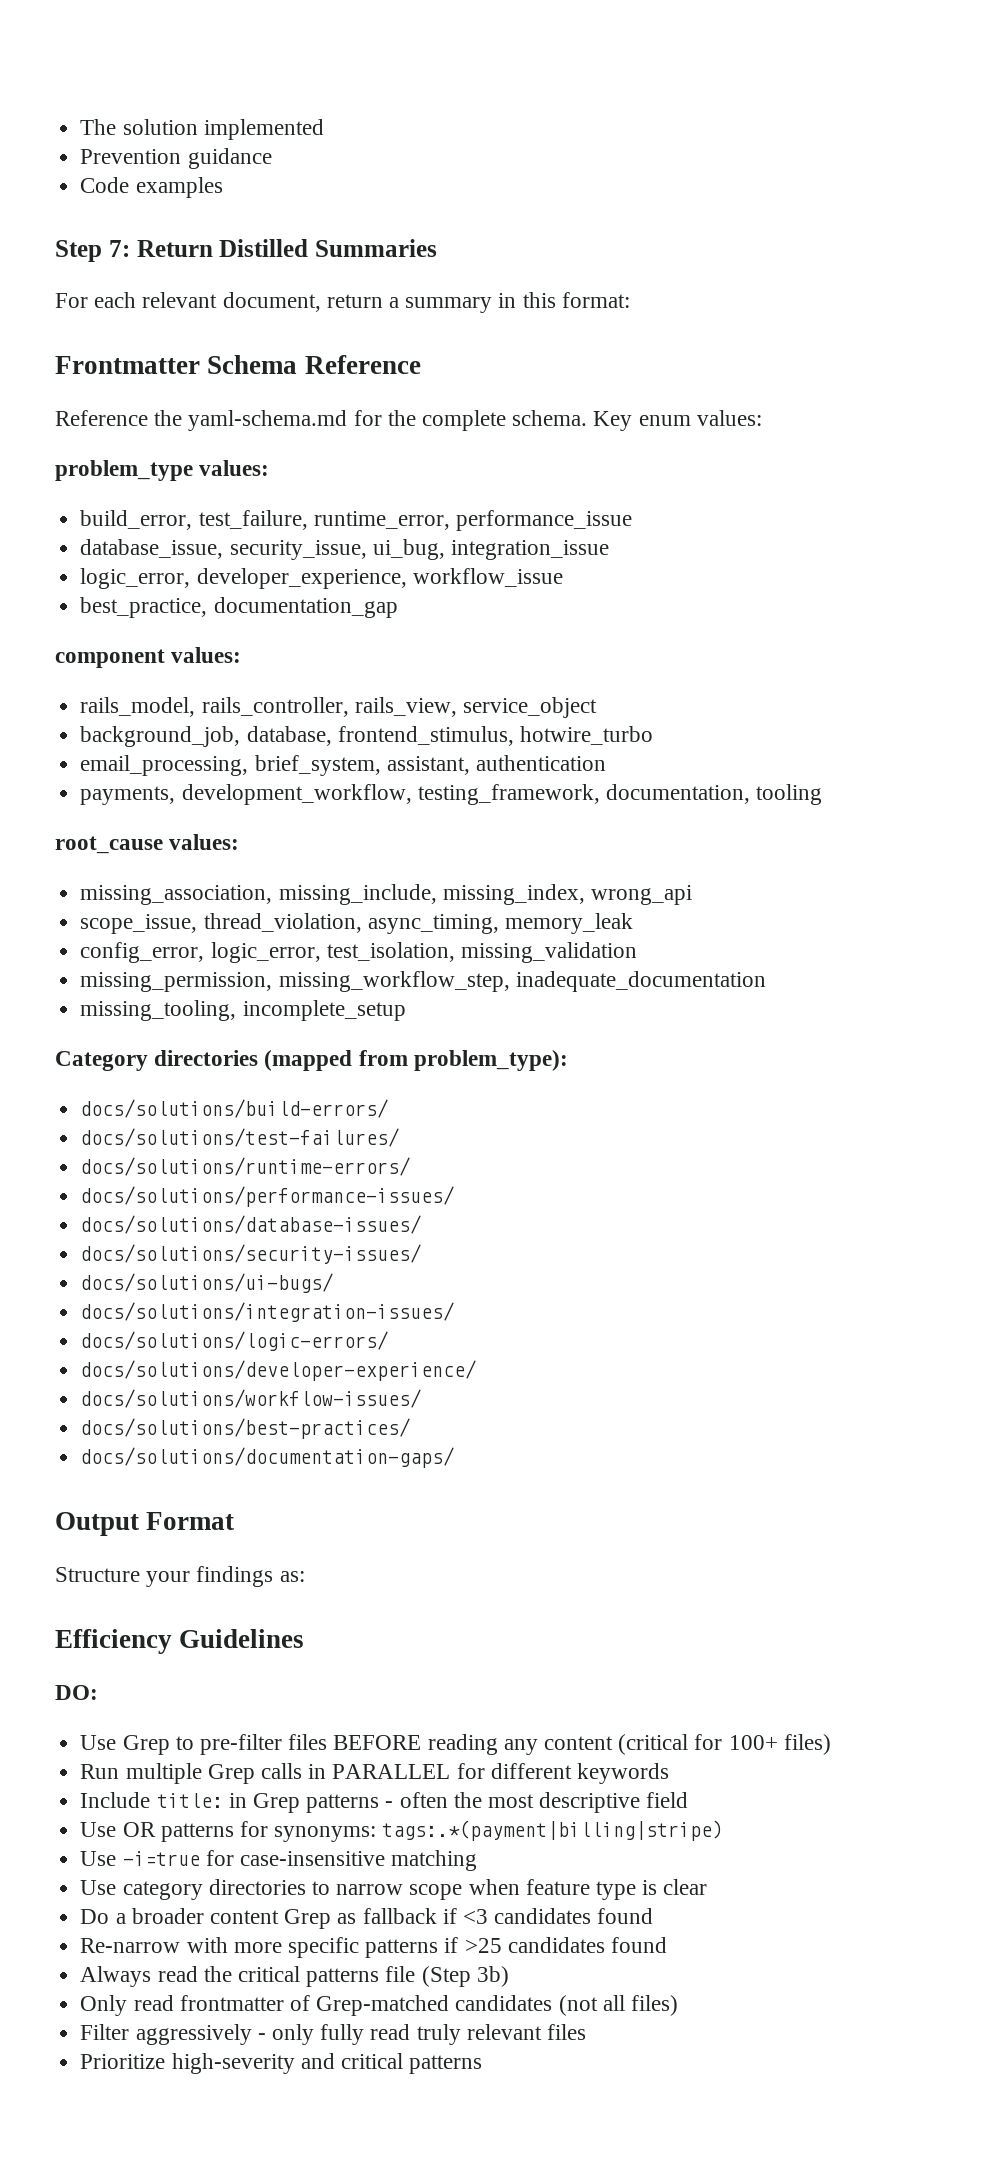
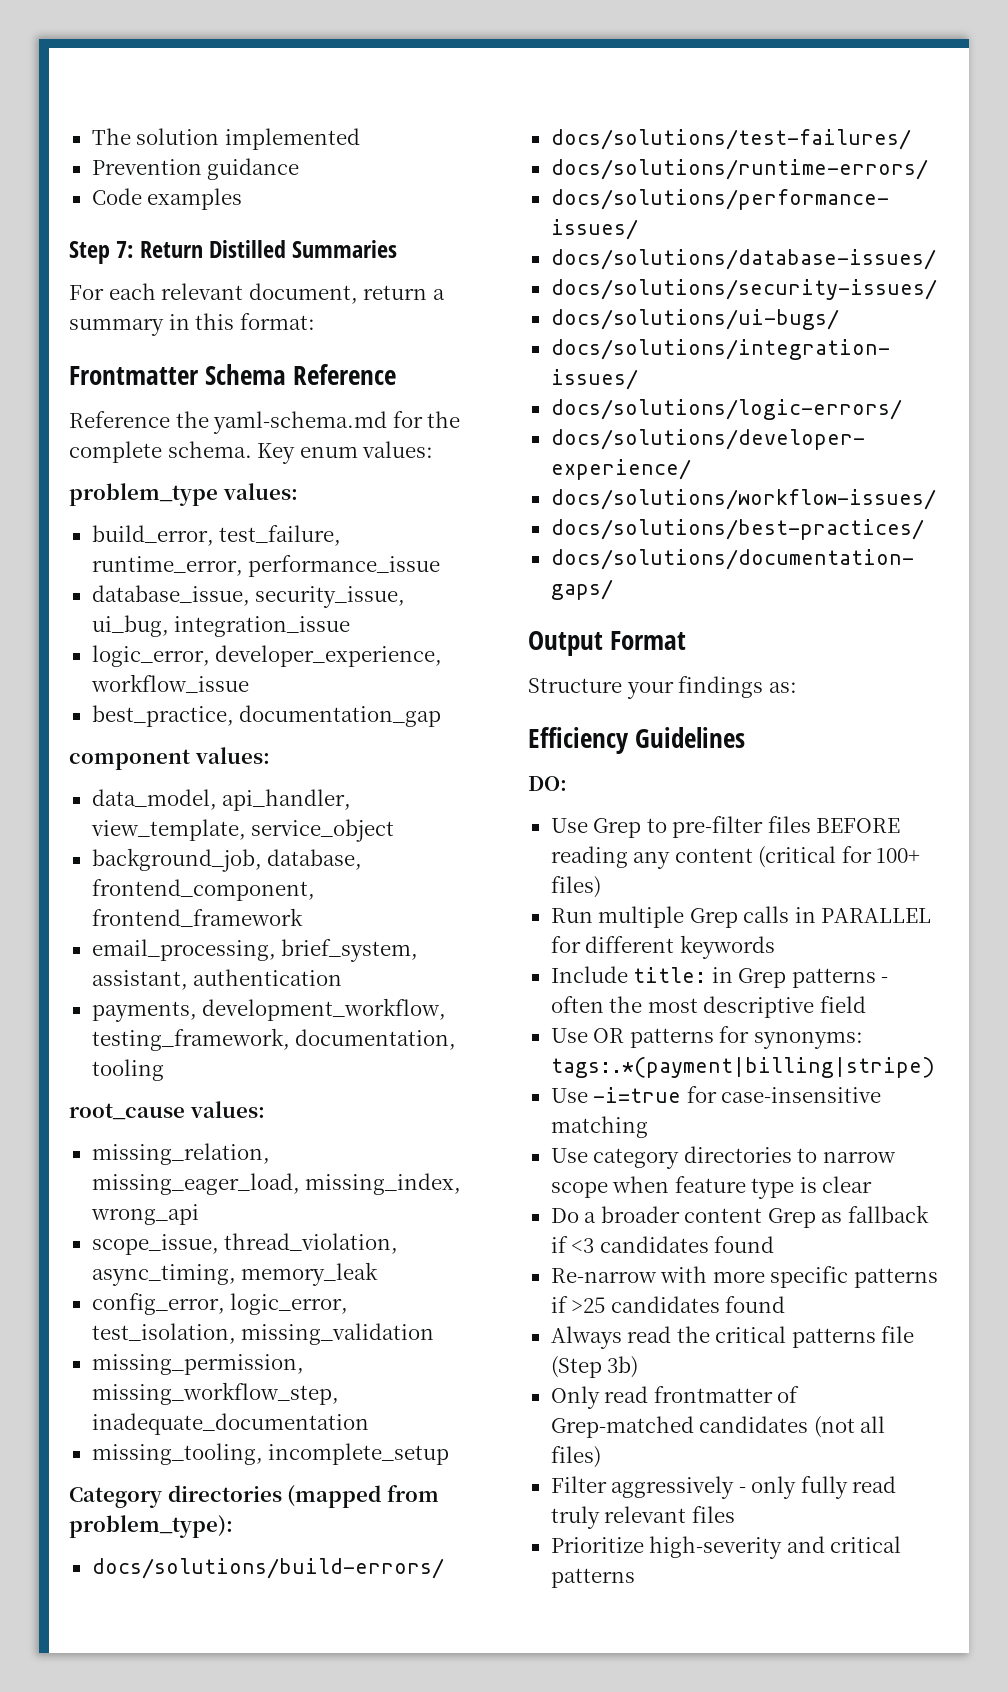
[80,697,457,717] rails_model, rails_controller, rails_view, -> [91,789,352,811] [90,819,246,841] data_model, api_handler, view_template,
[337,726,653,746] frontend_stimulus, hotwire_turbo -> [91,879,315,901] [91,908,303,927] frontend_component, frontend_framework
[80,884,437,905] missing_association, missing_include, -> [91,1143,270,1165] [91,1173,300,1195] missing_relation, missing_eager_load,

